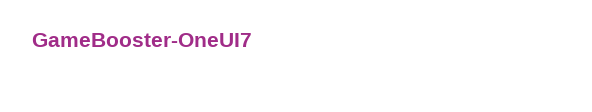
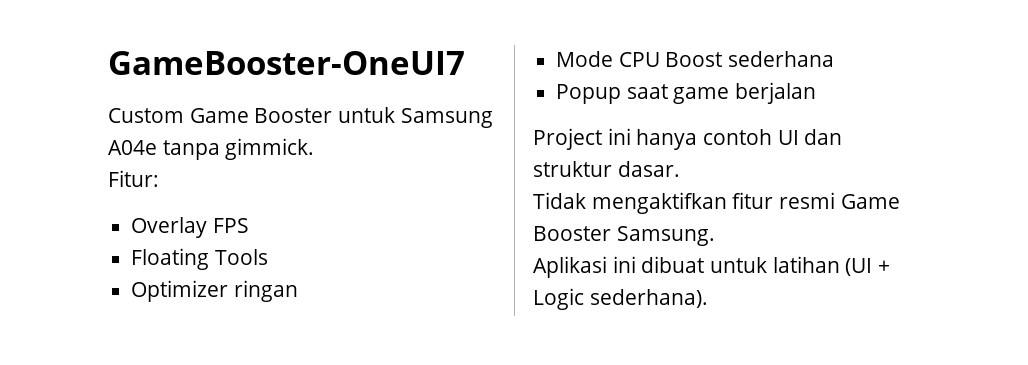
(252, 40) none -> [108,107,493,128] [108,138,315,160] [108,170,159,187] [131,217,249,238] [131,248,268,270] [131,280,298,302] [556,51,835,67] [556,82,817,104] [533,128,843,150] [533,161,680,177] [533,192,900,214] [533,226,715,246] [533,256,891,278] [533,288,708,310] // Custom Game Booster untuk Samsung A04e tanpa gimmick. // Fitur: // Overlay FPS // Floating Tools // Optimizer ringan // Mode CPU Boost sederhana // Popup saat game berjalan // Project ini hanya contoh UI dan struktur dasar. // Tidak mengaktifkan fitur resmi Game Booster Samsung. // Aplikasi ini dibuat untuk latihan (UI + Logic sederhana).

